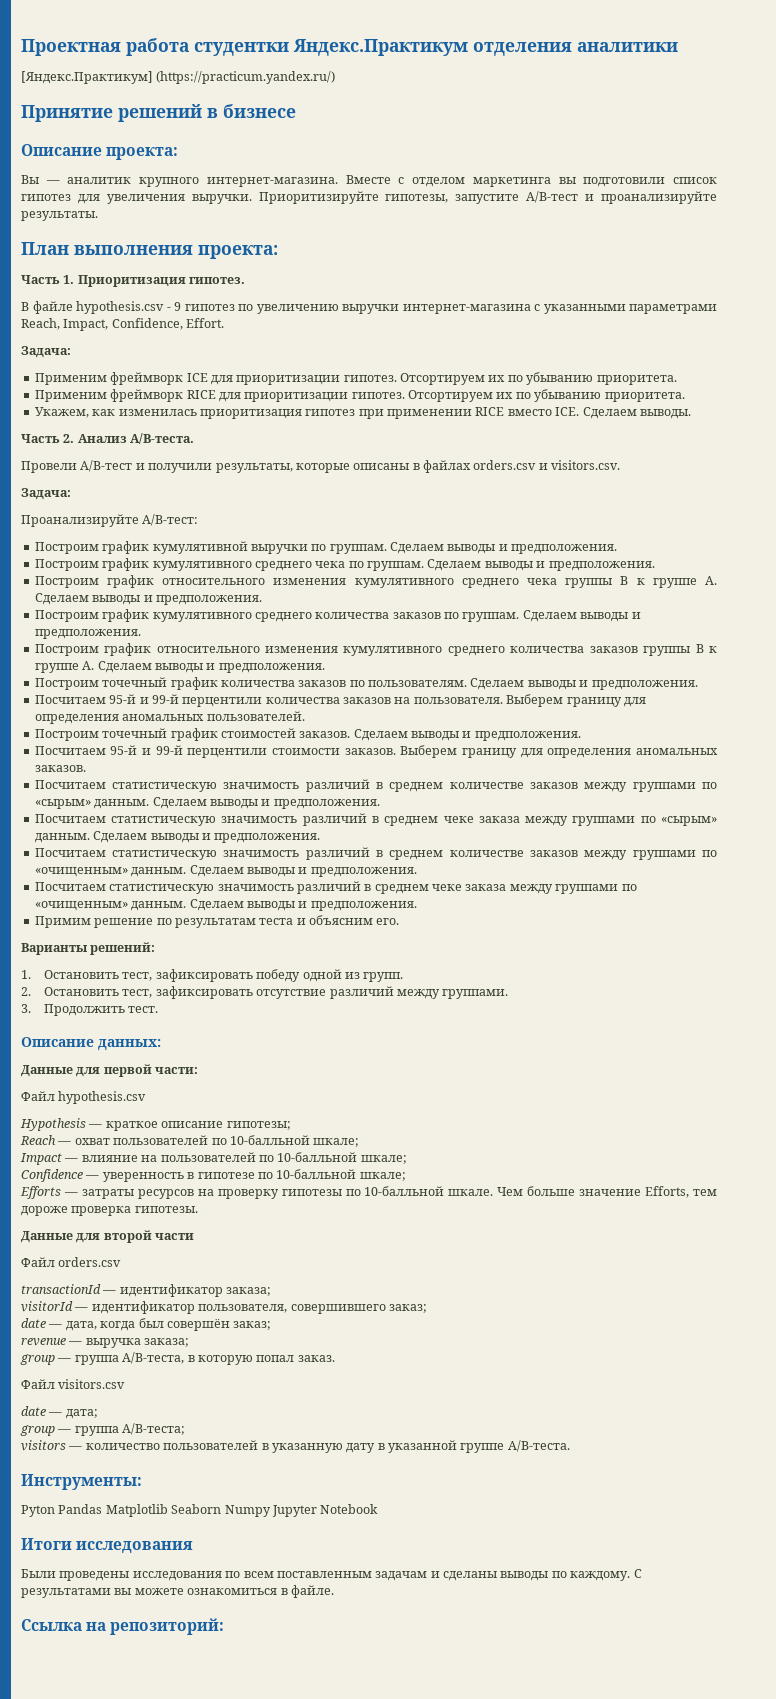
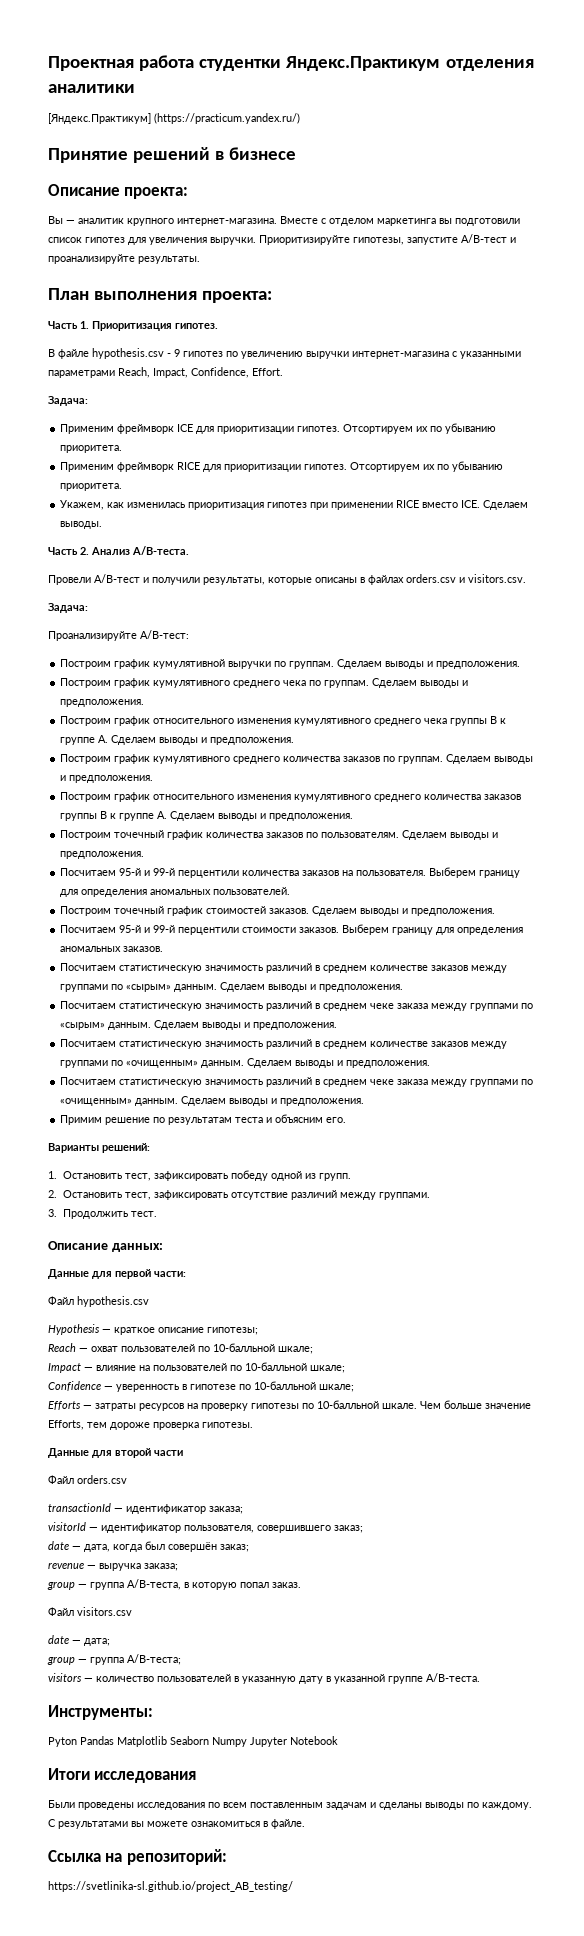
(225, 1626) none -> [48,1881,293,1892] // https://svetlinika-sl.github.io/project_AB_testing/

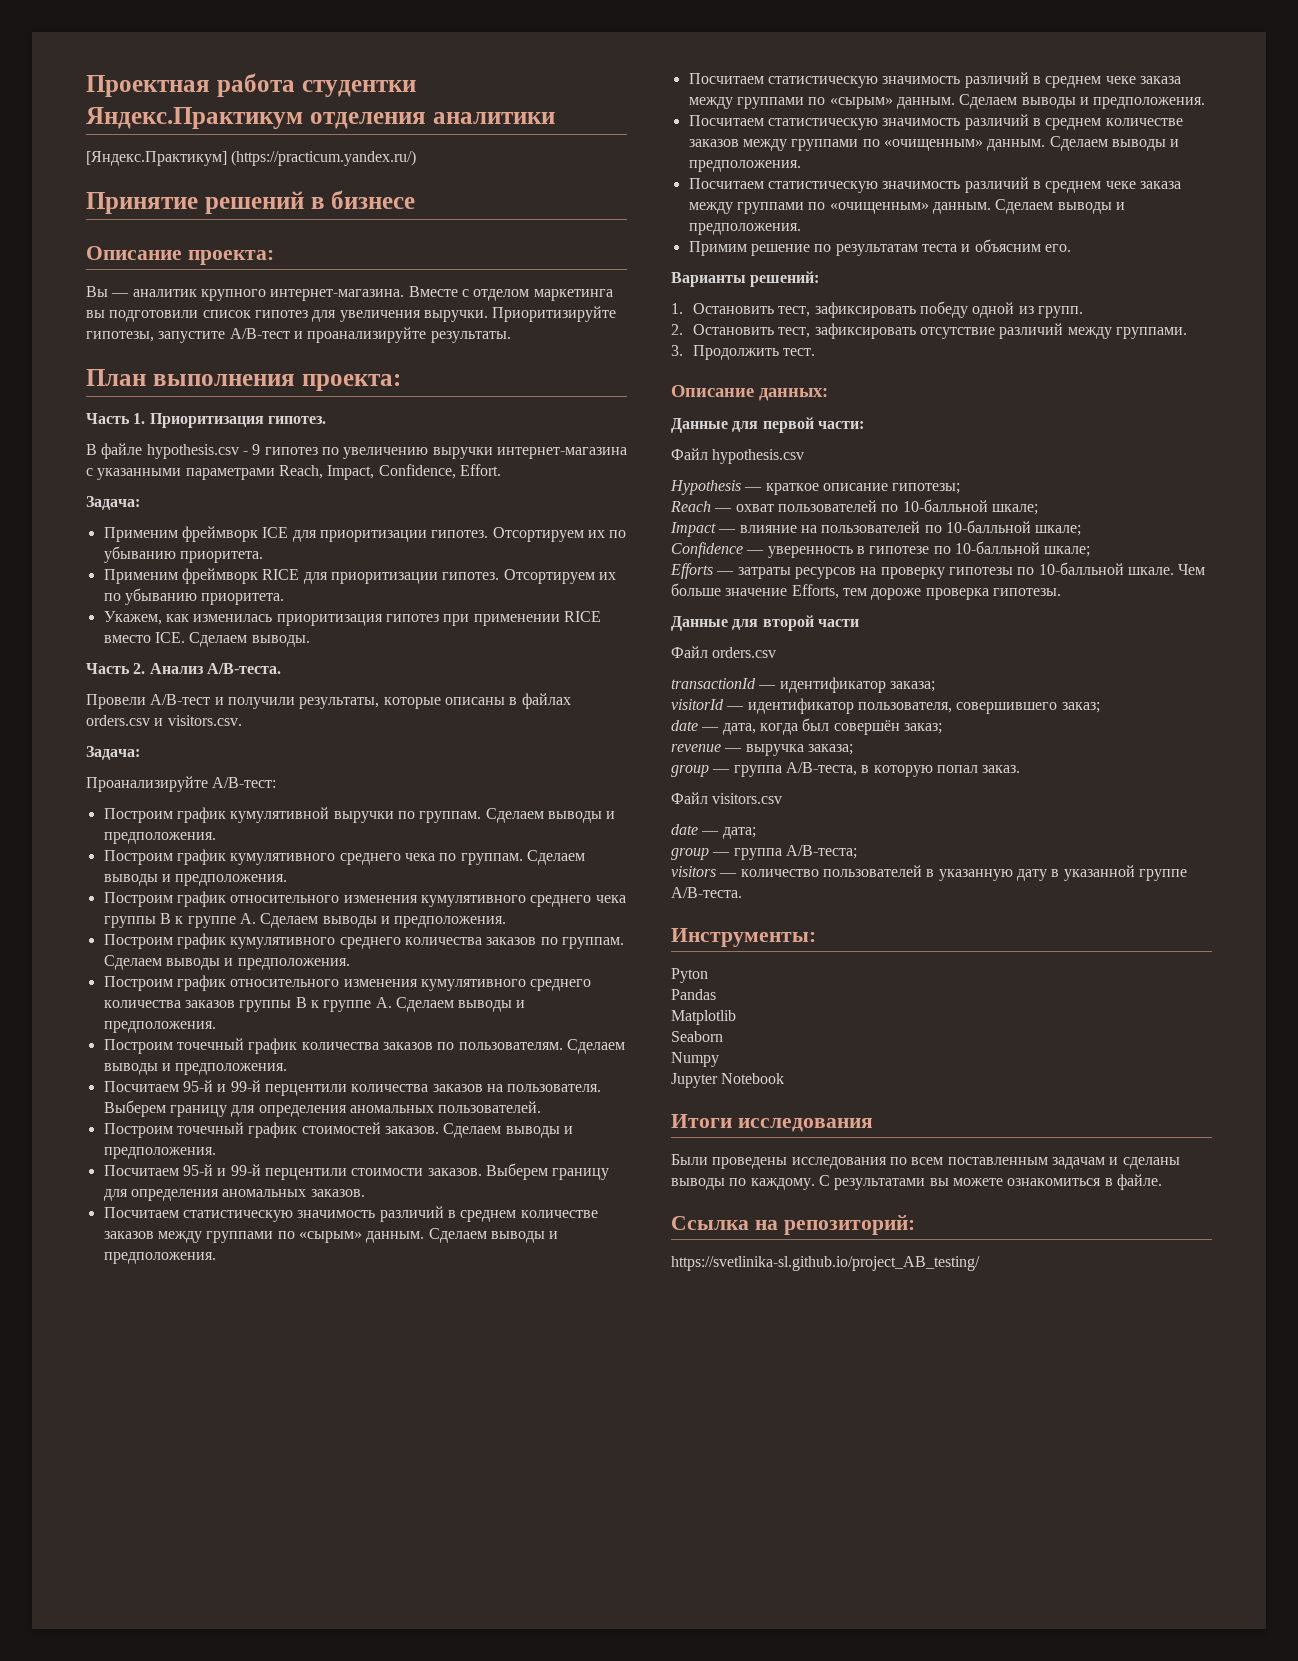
(77, 1742) none -> (708, 975) //
(114, 1740) none -> (716, 994) //
(167, 1741) none -> (736, 1017) //
(209, 1740) none -> (723, 1036) //
(247, 1742) none -> (719, 1059) //

